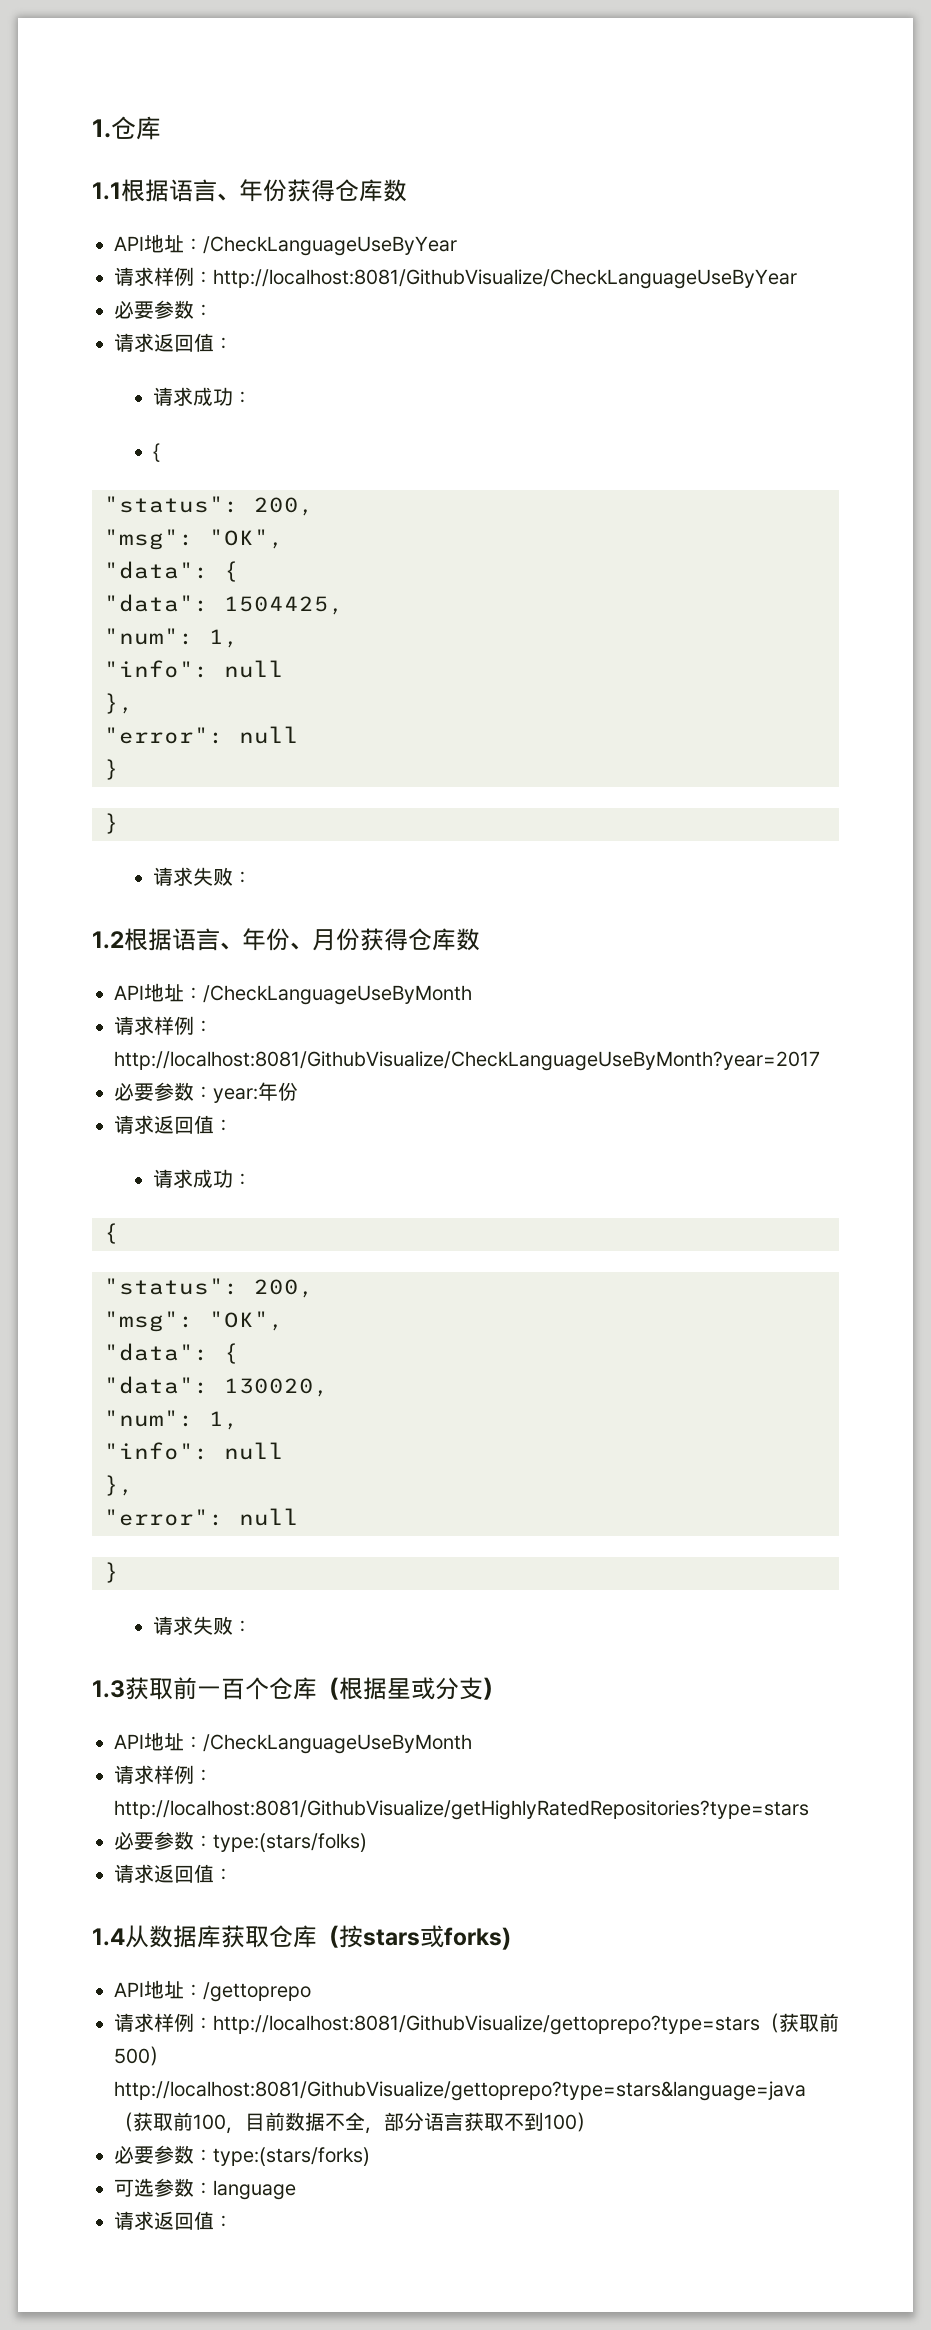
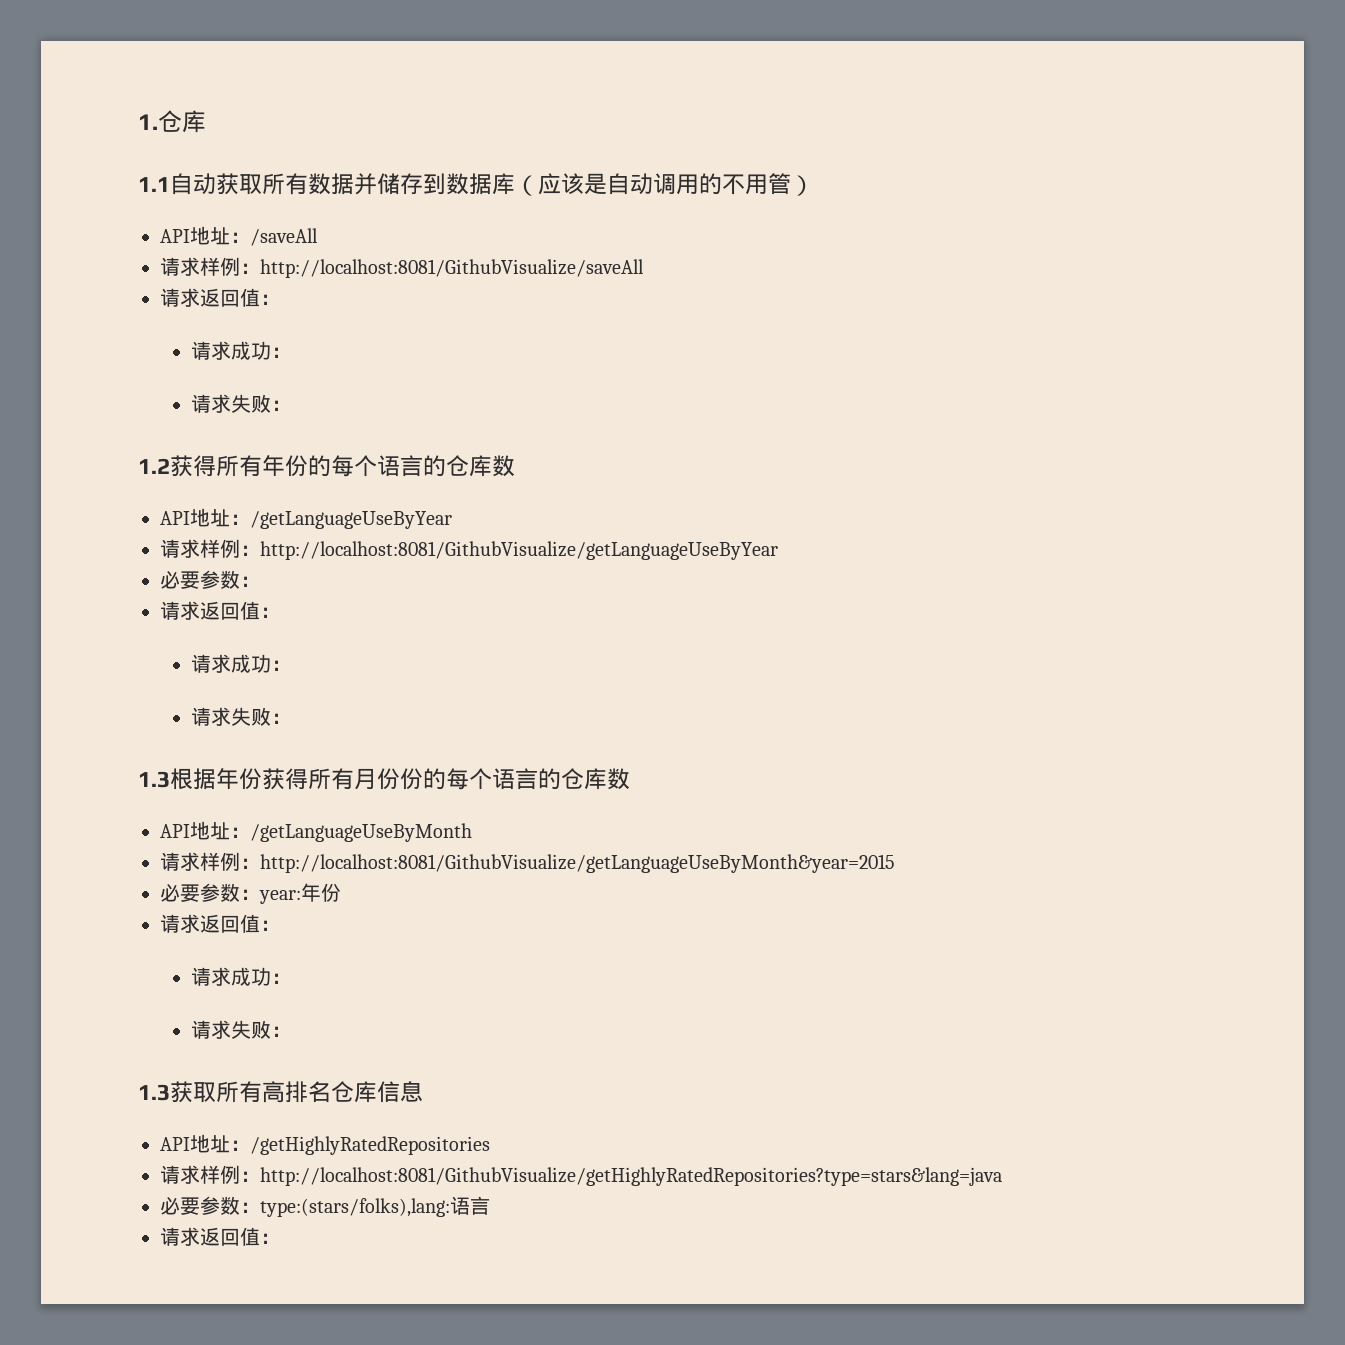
[121,179,407,202] [114,234,457,256] [114,267,797,289] 根据语言、年份获得仓库数 // API地址：/CheckLanguageUseByYear // 请求样例：http://localhost:8081/GithubVisualize/CheckLanguageUseByYear -> [170,173,814,196] [160,226,318,246] [160,257,644,278] [160,288,280,307] [190,341,291,360] [190,394,291,413] [138,455,515,477] [160,508,452,529] [160,539,778,560] 自动获取所有数据并储存到数据库（应该是自动调用的不用管） // API地址：/saveAll // 请求样例：http://localhost:8081/GithubVisualize/saveAll // 请求返回值： // 请求成功： // 请求失败： // 1.2获得所有年份的每个语言的仓库数 // API地址：/getLanguageUseByYear // 请求样例：http://localhost:8081/GithubVisualize/getLanguageUseByYear
[152,443,160,462] [104,496,314,516] [104,529,284,550] [104,561,239,582] [104,594,344,615] [104,628,239,648] [104,660,284,678] [104,693,134,714] [104,726,299,744] [104,759,119,780] [104,813,119,834] [152,867,252,886] [92,928,480,951] [114,983,472,1005] [114,1016,213,1035] [114,1051,820,1071] { // "status": 200, // "msg": "OK", // "data": { // "data": 1504425, // "num": 1, // "info": null // }, // "error": null // } // } // 请求失败： // 1.2根据语言、年份、月份获得仓库数 // API地址：/CheckLanguageUseByMonth // 请求样例：http://localhost:8081/GithubVisualize/CheckLanguageUseByMonth?year=2017 -> [190,707,291,726] [138,768,630,790] [160,821,472,842] [160,852,895,873] 请求失败： // 1.3根据年份获得所有月份份的每个语言的仓库数 // API地址：/getLanguageUseByMonth // 请求样例：http://localhost:8081/GithubVisualize/getLanguageUseByMonth&year=2015
[104,1223,119,1244] [104,1278,314,1298] [104,1311,284,1332] [104,1343,239,1364] [104,1376,329,1397] [104,1410,239,1430] [104,1442,284,1460] [104,1475,134,1496] [104,1508,299,1526] [104,1562,119,1583] // { // "status": 200, // "msg": "OK", // "data": { // "data": 130020, // "num": 1, // "info": null // }, // "error": null // } -> (291, 978) none
[173,1677,505,1700] [114,1732,472,1754] [114,1765,213,1784] [114,1800,809,1820] [114,1831,367,1852] [114,1864,233,1883] [92,1925,511,1950] [114,1980,311,2002] [114,2013,839,2035] [114,2046,169,2066] [114,2081,806,2101] [114,2112,596,2134] [114,2145,370,2166] [114,2178,296,2200] [114,2211,233,2230] 前一百个仓库（根据星或分支） // API地址：/CheckLanguageUseByMonth // 请求样例：http://localhost:8081/GithubVisualize/getHighlyRatedRepositories?type=stars // 必要参数：type:(stars/folks) // 请求返回值： // 1.4从数据库获取仓库（按stars或forks) // API地址：/gettoprepo // 请求样例：http://localhost:8081/GithubVisualize/gettoprepo?type=stars（获取前500）http://localhost:8081/GithubVisualize/gettoprepo?type=stars&language=java（获取前100，目前数据不全，部分语言获取不到100） // 必要参数：type:(stars/forks) // 可选参数：language // 请求返回值： -> [216,1081,423,1103] [160,1134,490,1155] [160,1165,1002,1186] [160,1196,490,1217] [160,1227,280,1246] 所有高排名仓库信息 // API地址：/getHighlyRatedRepositories // 请求样例：http://localhost:8081/GithubVisualize/getHighlyRatedRepositories?type=stars&lang=java // 必要参数：type:(stars/folks),lang:语言 // 请求返回值：

